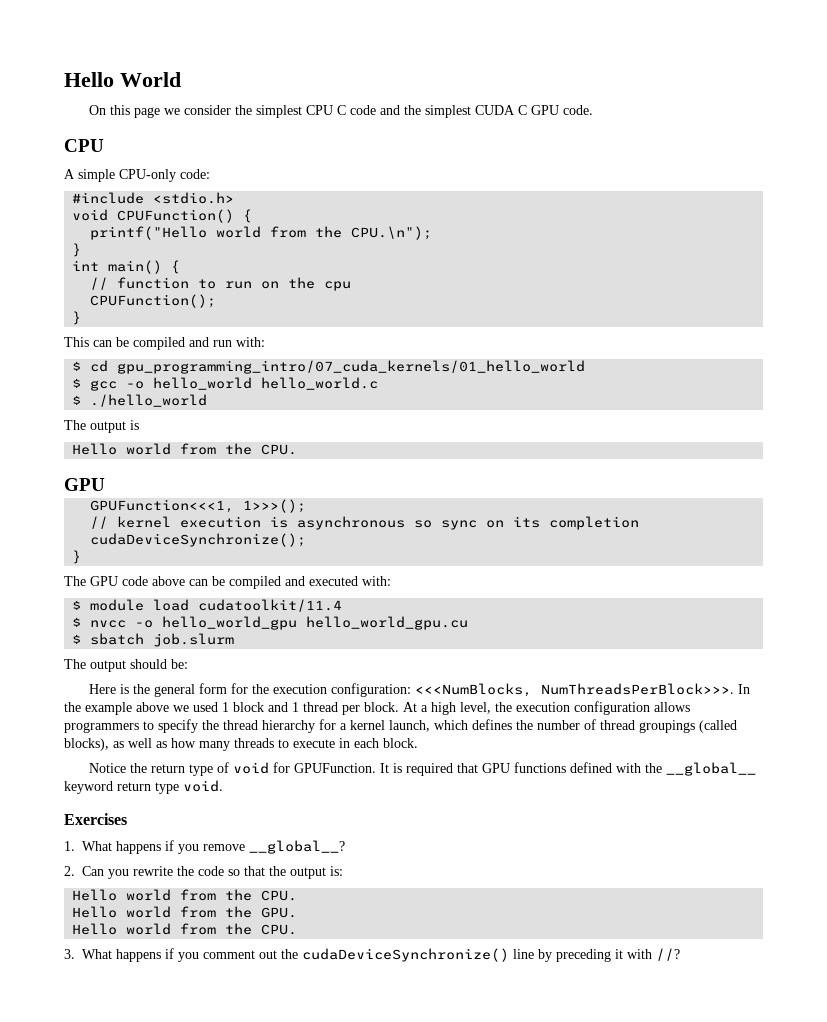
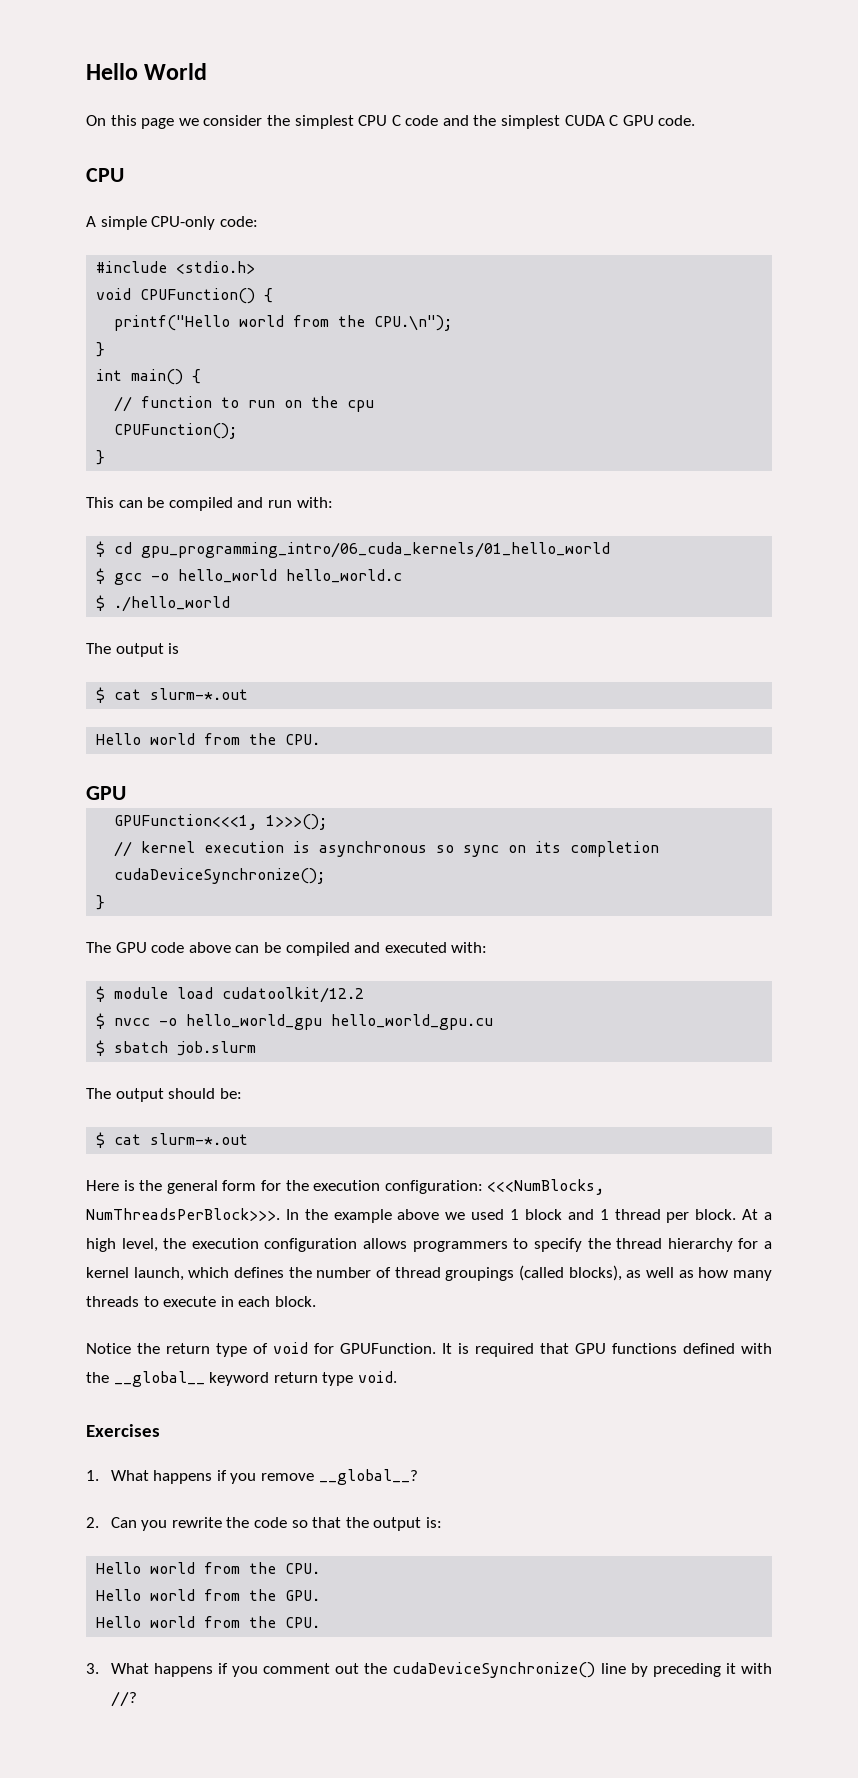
[117,360,586,374] gpu_programming_intro/07_cuda_kernels/01_hello_world -> [141,542,611,558] gpu_programming_intro/06_cuda_kernels/01_hello_world
(139, 425) none -> [96,687,249,703] // $ cat slurm-*.out
[198,599,343,612] cudatoolkit/11.4 -> [222,987,365,1003] cudatoolkit/12.2
(188, 664) none -> [96,1132,249,1148] // $ cat slurm-*.out

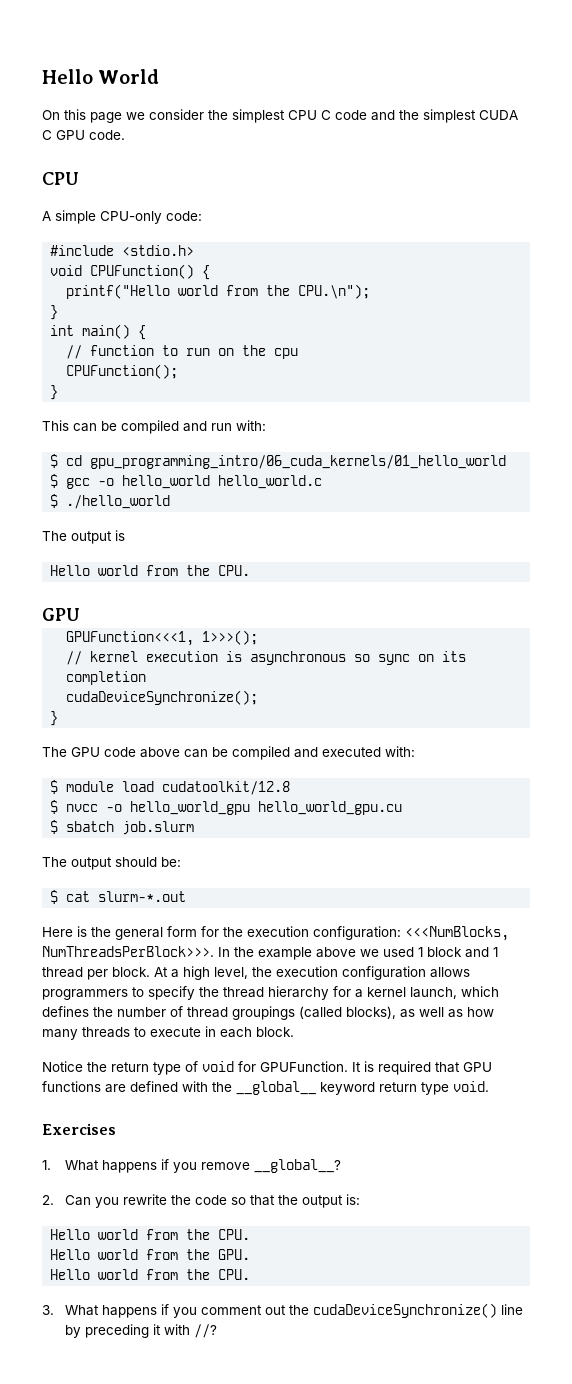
[96,687,249,703] // $ cat slurm-*.out -> (125, 535) none
[222,987,365,1003] cudatoolkit/12.2 -> [162,781,291,795] cudatoolkit/12.8
(677, 1348) none -> [105,1084,126,1093] are

